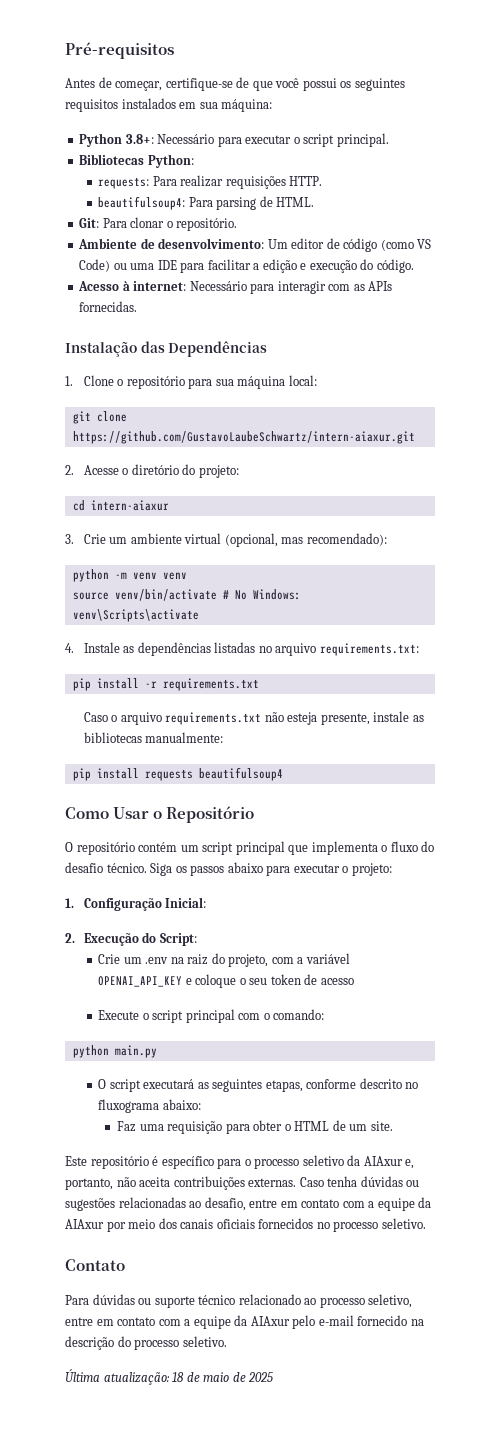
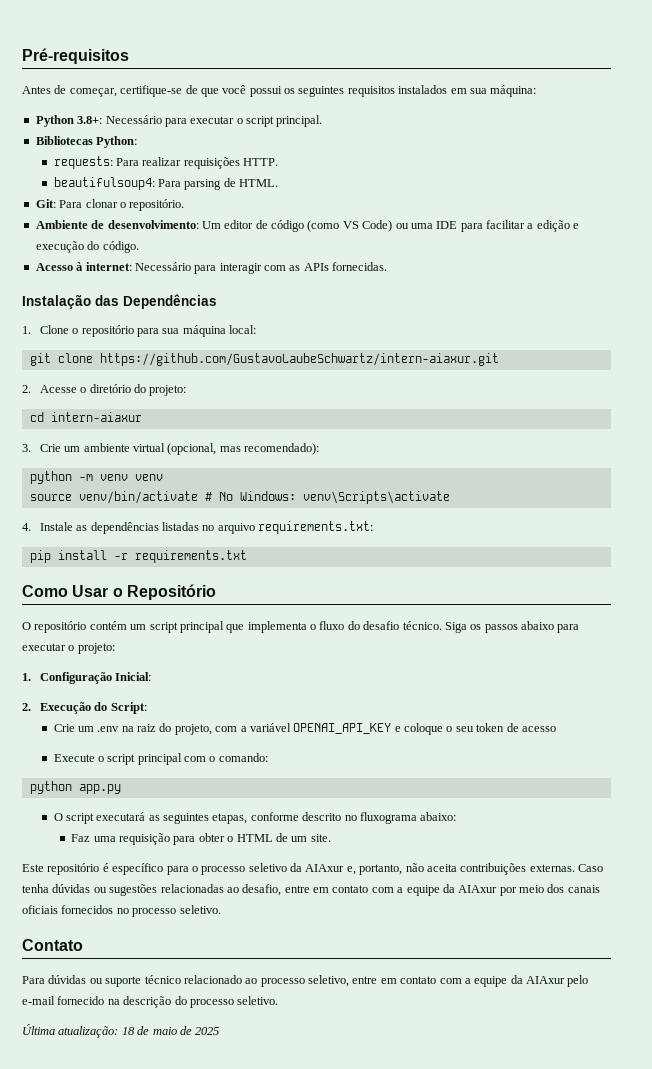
[83,711,424,725] [83,732,224,743] [72,767,283,781] // Caso o arquivo requirements.txt não esteja presente, instale as bibliotecas manualmente: // pip install requests beautifulsoup4 -> (247, 556) none
[114,1045,157,1058] main.py -> [78,784,121,794] app.py

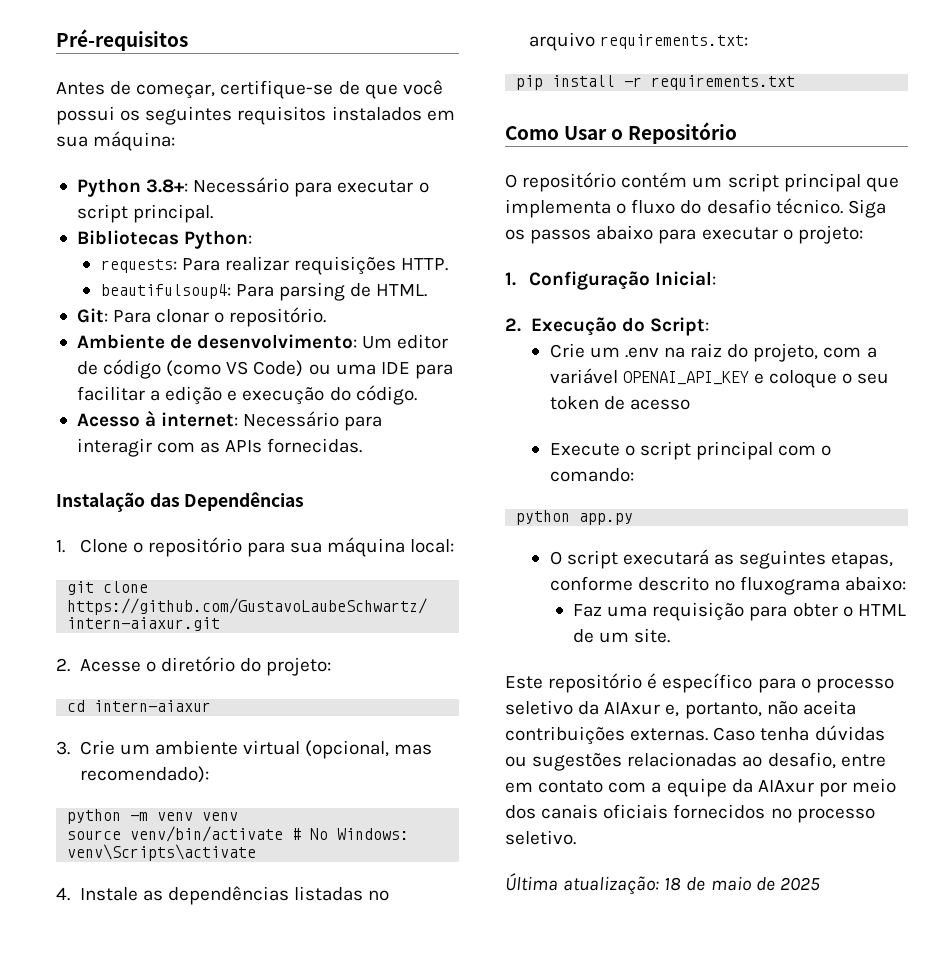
[22,939,83,951] [22,975,589,987] [22,996,279,1008] // Contato // Para dúvidas ou suporte técnico relacionado ao processo seletivo, entre em contato com a equipe da AIAxur pelo e-mail fornecido na descrição do processo seletivo. -> (576, 837) none

